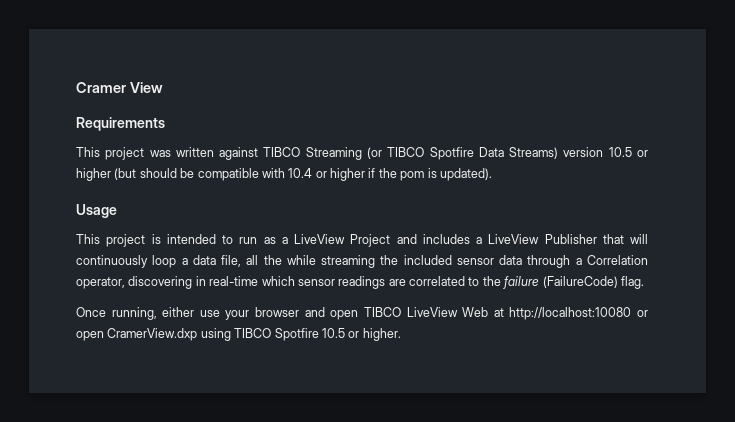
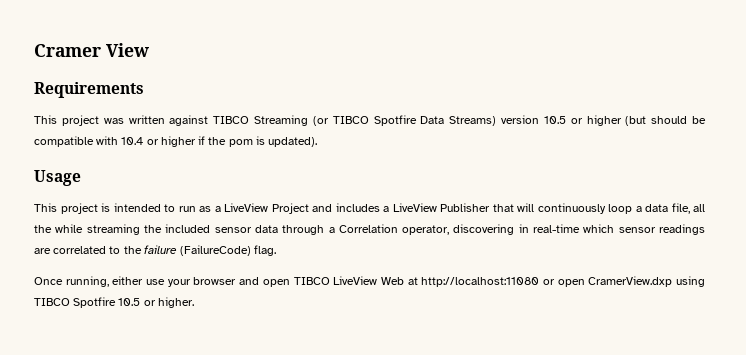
[509,307,632,320] http://localhost:10080 -> [421,277,540,287] http://localhost:11080

